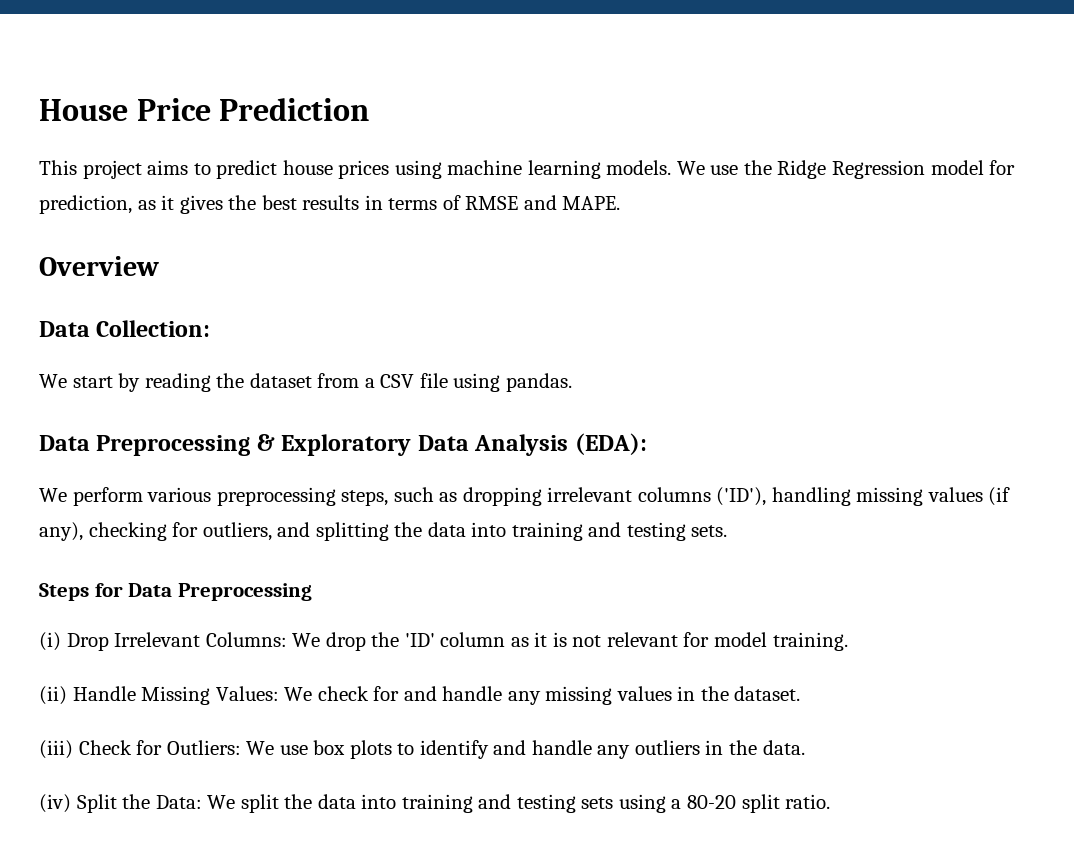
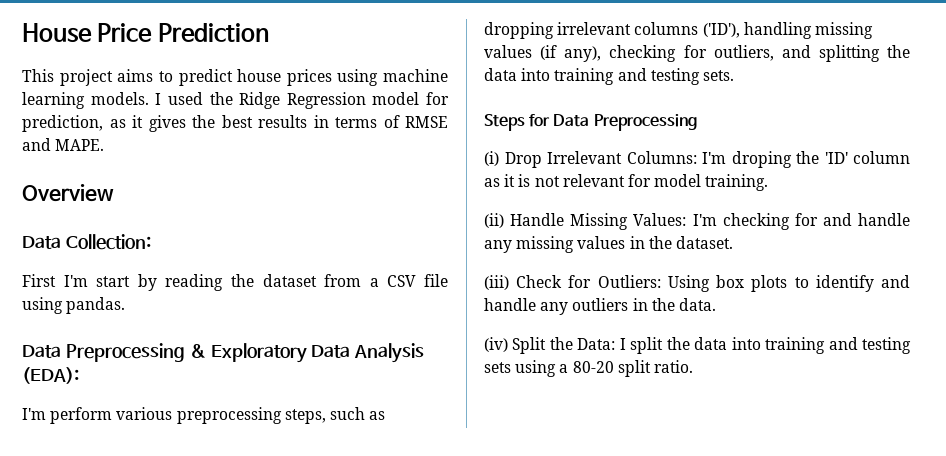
[676,161,739,175] We use -> [155,92,203,105] I used
[39,374,67,388] We -> [22,274,88,287] First I'm
[39,488,67,502] We -> [22,408,46,420] I'm
[292,632,366,651] We drop -> [702,151,792,168] I'm droping
[284,686,369,701] We check -> [692,213,790,230] I'm checking
[246,741,308,755] We use -> [667,275,710,292] Using
[207,795,236,809] We -> [619,338,626,350] I

